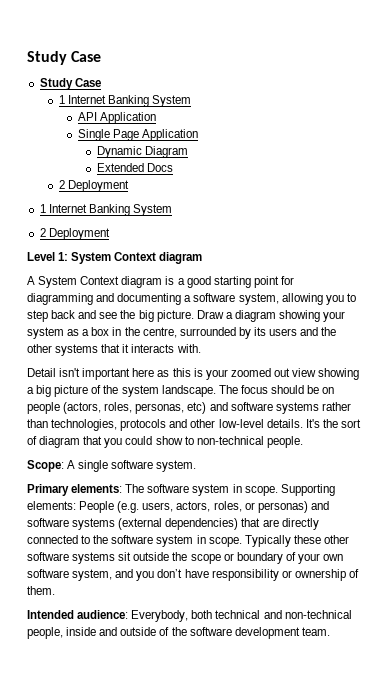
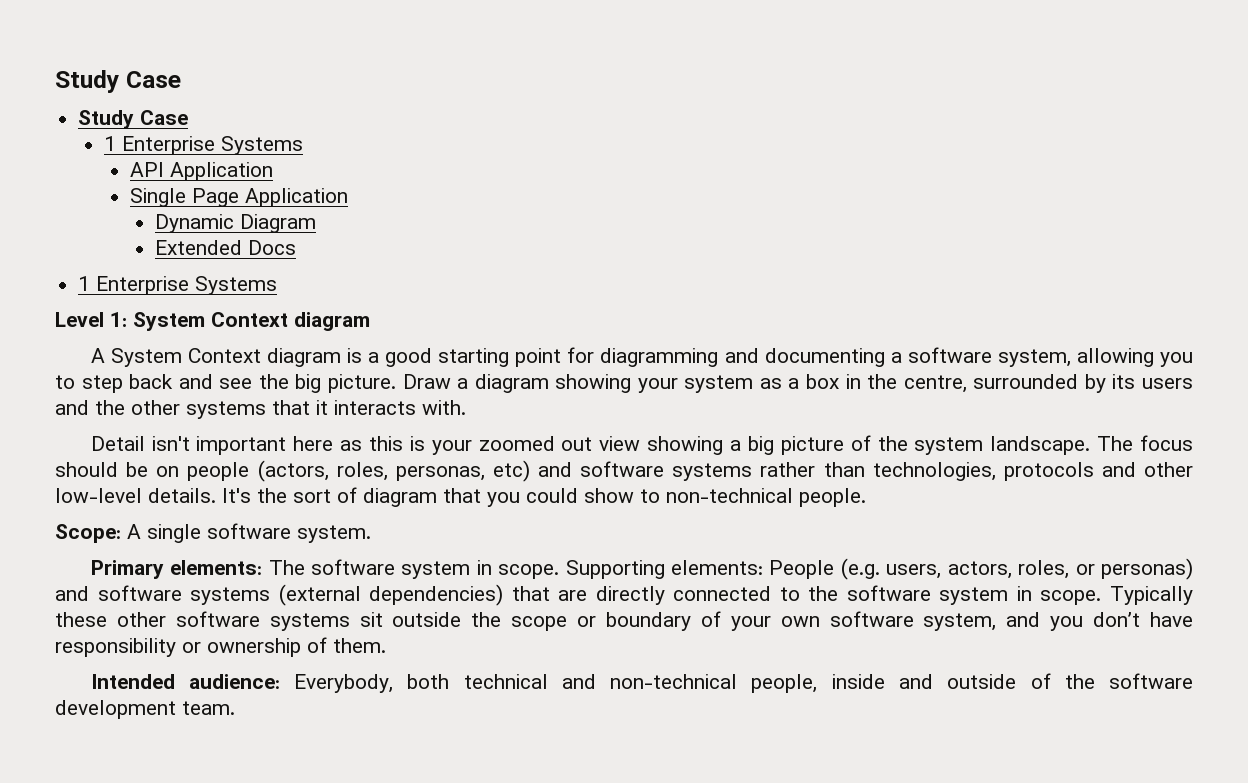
[67,95,192,107] Internet Banking System -> [121,136,303,155] Enterprise Systems
[58,180,129,192] [39,204,172,216] [39,228,110,240] // 2 Deployment // 1 Internet Banking System // 2 Deployment -> [78,276,278,295] // 1 Enterprise Systems

